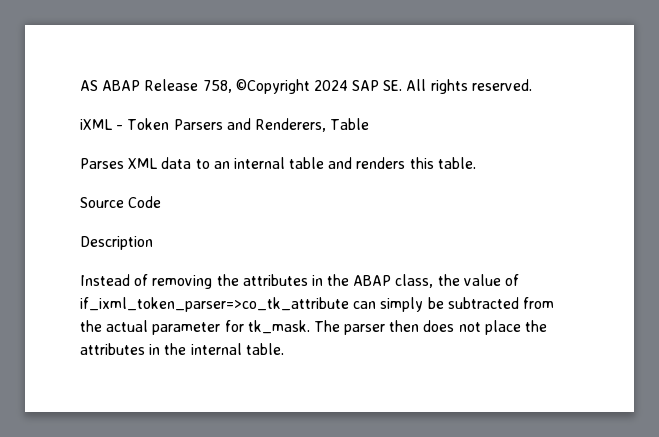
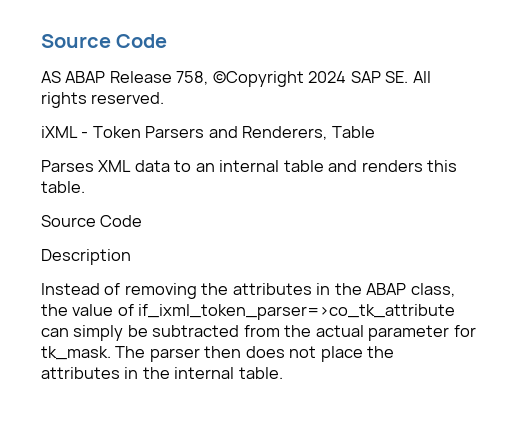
(80, 85) none -> [41,34,168,48] Source Code //

